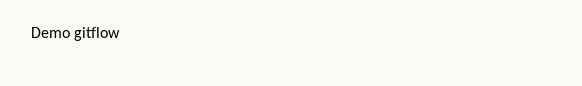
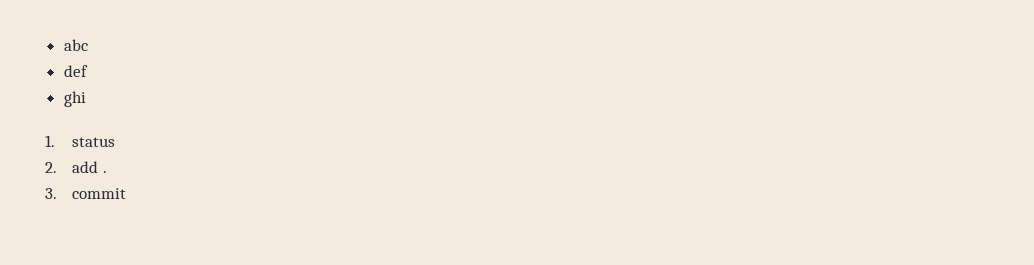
[31,27,121,41] Demo gitflow -> [63,39,88,51] [63,65,88,77] [63,91,86,107] [45,135,116,147] [45,161,107,173] [45,188,127,199] abc // def // ghi // 1. status // 2. add . // 3. commit

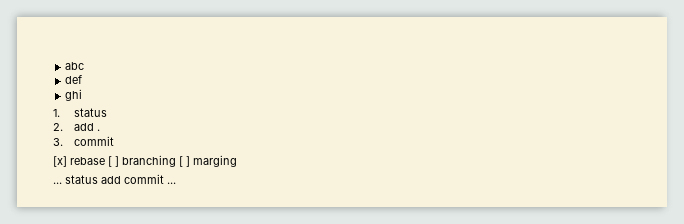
(127, 193) none -> [53,155,237,167] [53,174,176,184] // [x] rebase [ ] branching [ ] marging // ... status add commit ...

